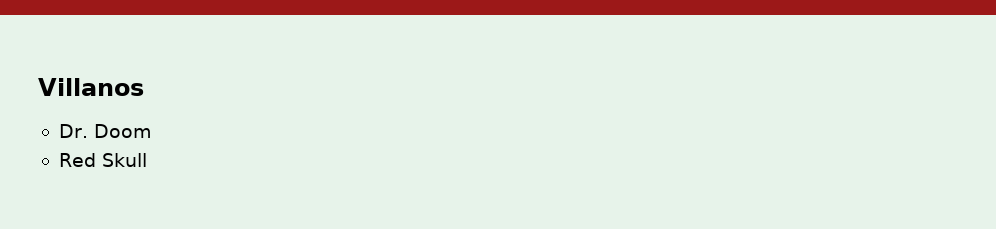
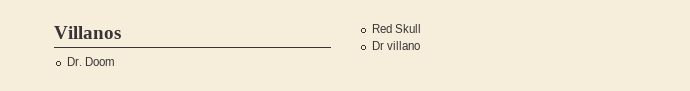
(147, 160) none -> [371,41,420,50] // Dr villano

